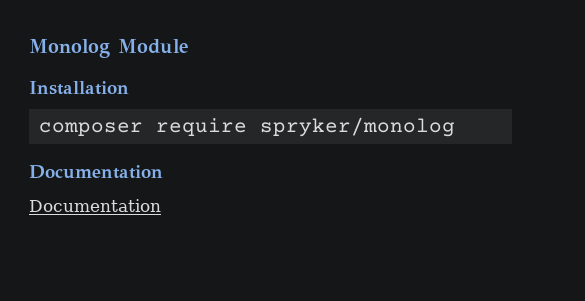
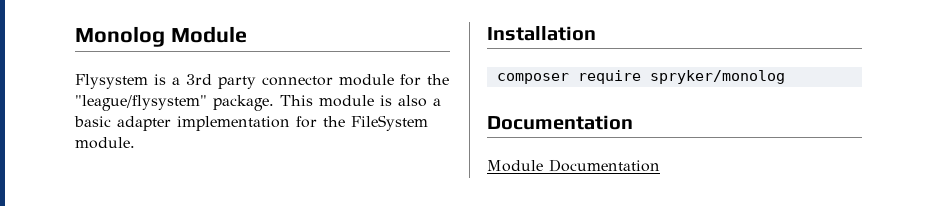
(189, 46) none -> [75,74,449,89] [75,95,441,111] [74,115,428,131] [75,137,135,149] // Flysystem is a 3rd party connector module for the "league/flysystem" package. This module is also a basic adapter implementation for the FileSystem module.
(163, 172) none -> [487,160,543,172] Module

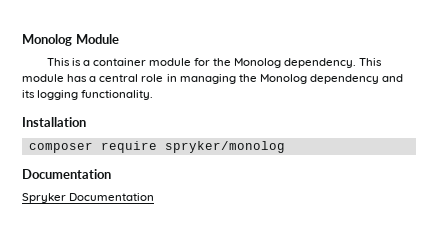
[75,74,148,89] Flysystem -> [46,58,70,66] This
[186,74,449,89] [75,95,441,111] [74,115,428,131] [75,137,135,149] 3rd party connector module for the "league/flysystem" package. This module is also a basic adapter implementation for the FileSystem module. -> [92,58,383,68] [22,74,404,84] [22,90,154,100] container module for the Monolog dependency. This module has a central role in managing the Monolog dependency and its logging functionality.
[487,160,543,172] Module -> [22,193,66,203] Spryker

